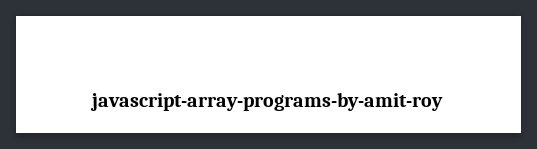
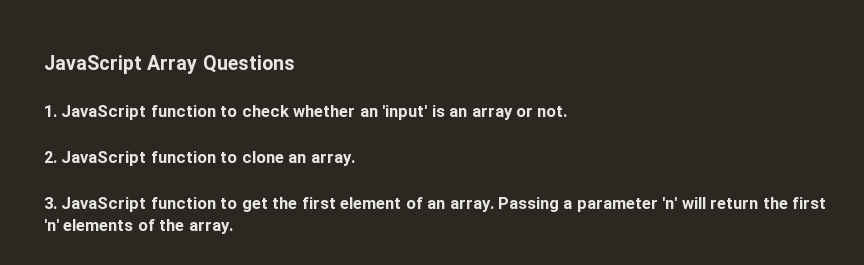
[90,92,443,111] javascript-array-programs-by-amit-roy -> [44,55,295,74] [44,105,568,120] [44,151,355,166] [44,197,827,212] [44,219,233,234] JavaScript Array Questions // 1. JavaScript function to check whether an 'input' is an array or not. // 2. JavaScript function to clone an array. // 3. JavaScript function to get the first element of an array. Passing a parameter 'n' will return the first 'n' elements of the array.

